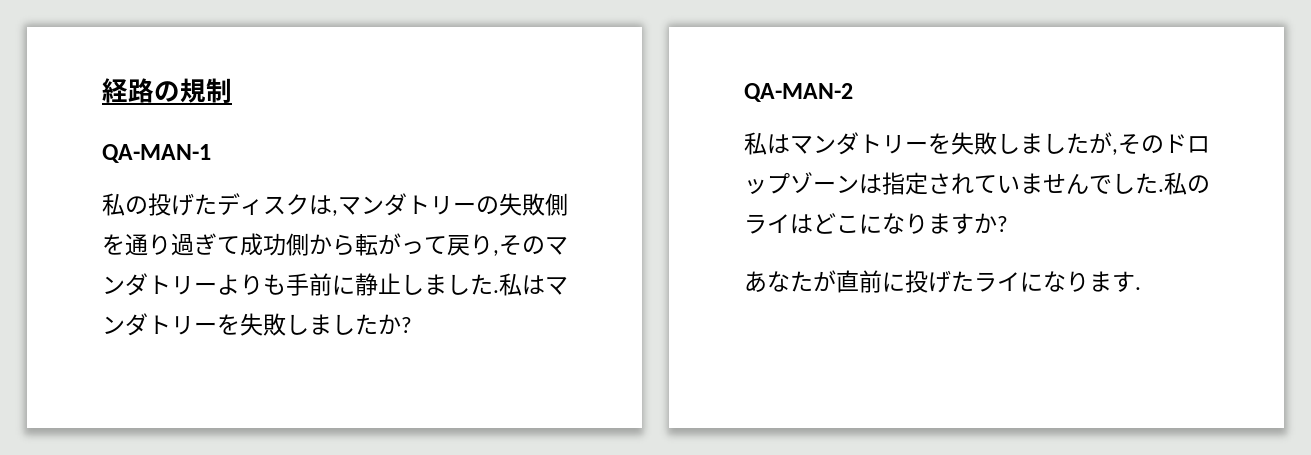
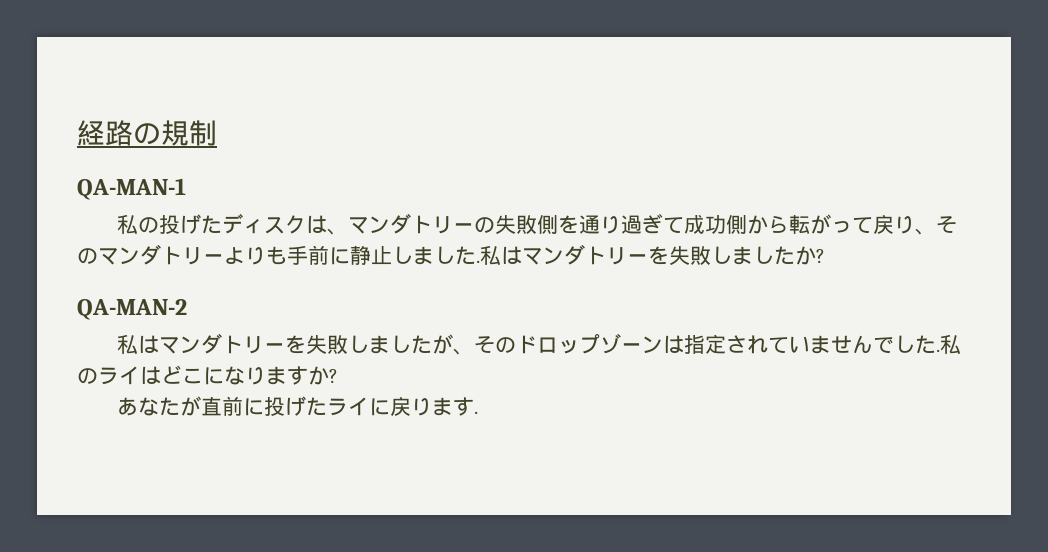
[332,210,338,216] , -> [327,228,349,235] 、
[493,250,499,256] , -> [915,228,937,235] 、
[1112,149,1118,155] , -> [453,348,475,355] 、
[1043,271,1066,292] な -> [390,396,412,416] 戻

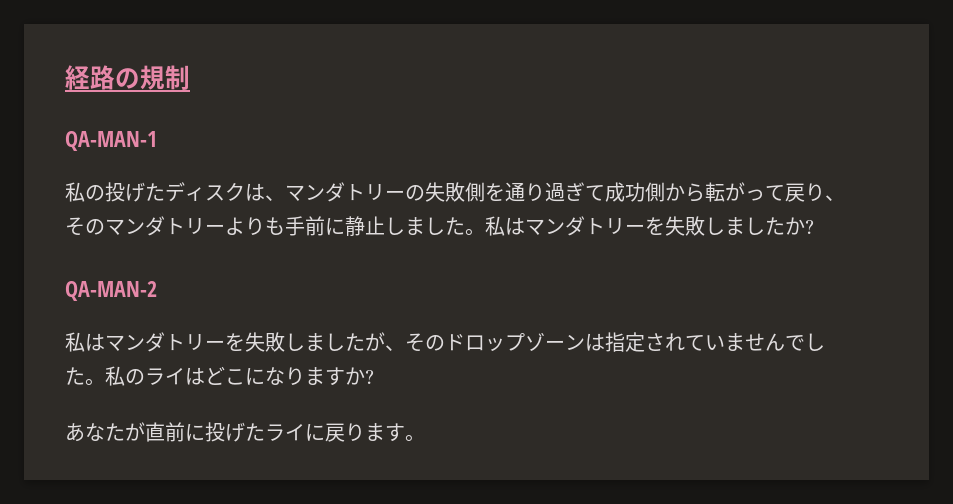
[476,260,480,263] . -> [465,228,485,236] 。
[936,349,941,352] . -> [85,378,105,386] 。
[474,411,479,414] . -> [405,434,425,442] 。

